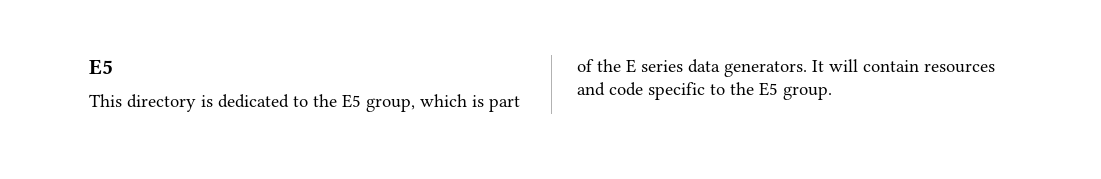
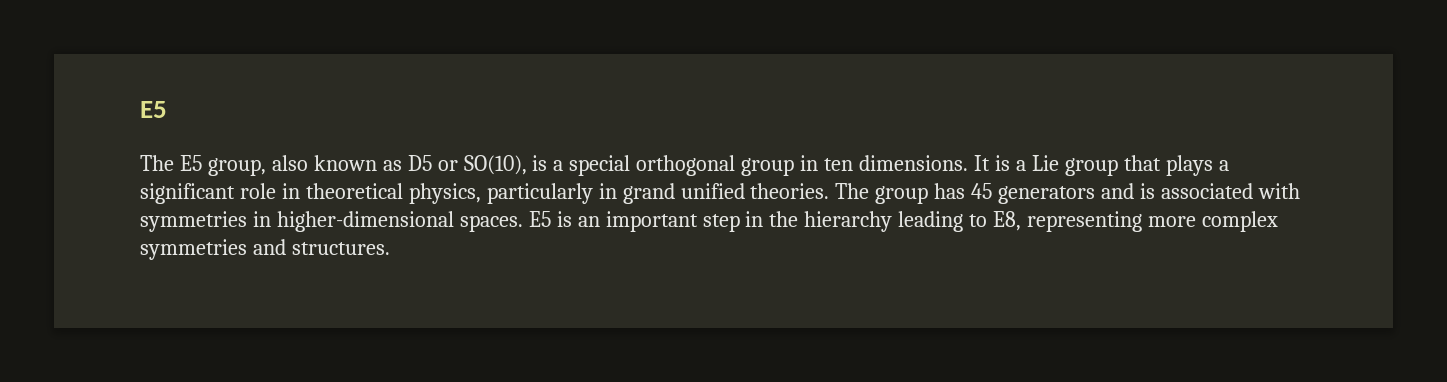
[89,94,520,112] [577,59,995,77] [577,82,832,100] This directory is dedicated to the E5 group, which is part of the E series data generators. It will contain resources and code specific to the E5 group. -> [140,155,1229,176] [140,183,1300,204] [140,211,1278,232] [140,239,390,260] The E5 group, also known as D5 or SO(10), is a special orthogonal group in ten dimensions. It is a Lie group that plays a significant role in theoretical physics, particularly in grand unified theories. The group has 45 generators and is associated with symmetries in higher-dimensional spaces. E5 is an important step in the hierarchy leading to E8, representing more complex symmetries and structures.

